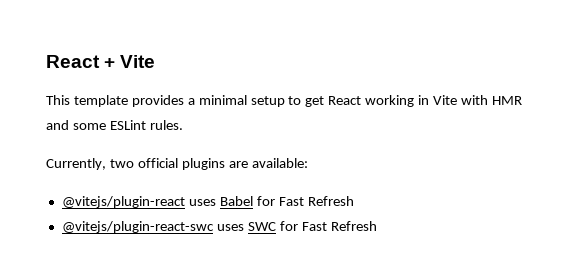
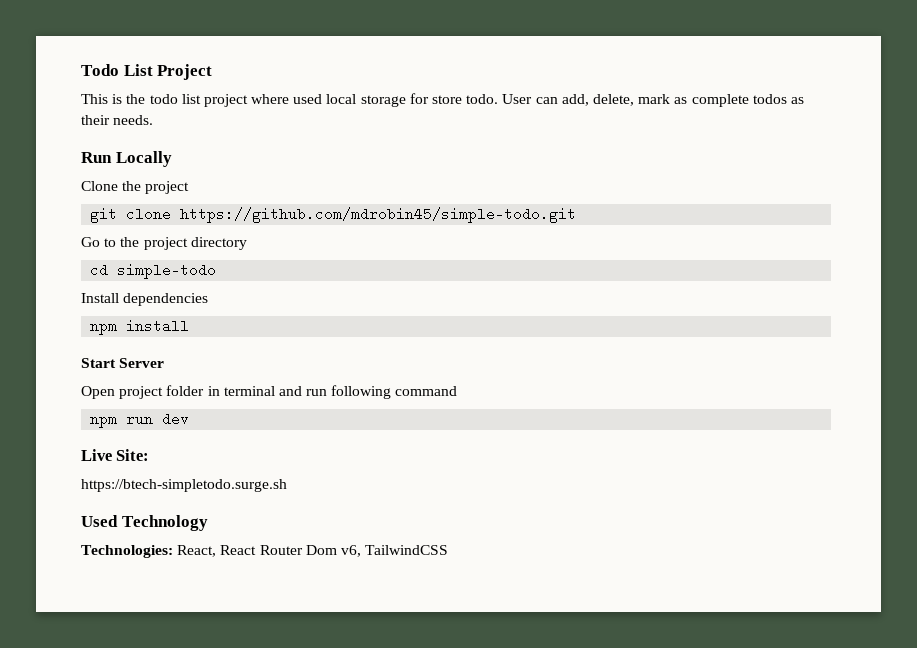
[46,55,156,68] [46,95,522,107] [46,120,183,130] [46,158,308,170] [61,196,354,208] [61,221,377,233] React + Vite // This template provides a minimal setup to get React working in Vite with HMR and some ESLint rules. // Currently, two official plugins are available: // @vitejs/plugin-react uses Babel for Fast Refresh // @vitejs/plugin-react-swc uses SWC for Fast Refresh -> [81,64,213,80] [81,93,804,107] [81,115,154,125] [81,151,172,167] [81,181,190,194] [90,207,577,223] [81,237,247,250] [90,263,217,279] [81,293,209,306] [90,319,190,335] [81,358,165,368] [81,385,458,399] [90,412,190,428] [81,449,150,461] [81,479,287,492] [81,515,208,531] [81,545,449,558] Todo List Project // This is the todo list project where used local storage for store todo. User can add, delete, mark as complete todos as their needs. // Run Locally // Clone the project // git clone https://github.com/mdrobin45/simple-todo.git // Go to the project directory // cd simple-todo // Install dependencies // npm install // Start Server // Open project folder in terminal and run following command // npm run dev // Live Site: // https://btech-simpletodo.surge.sh // Used Technology // Technologies: React, React Router Dom v6, TailwindCSS

